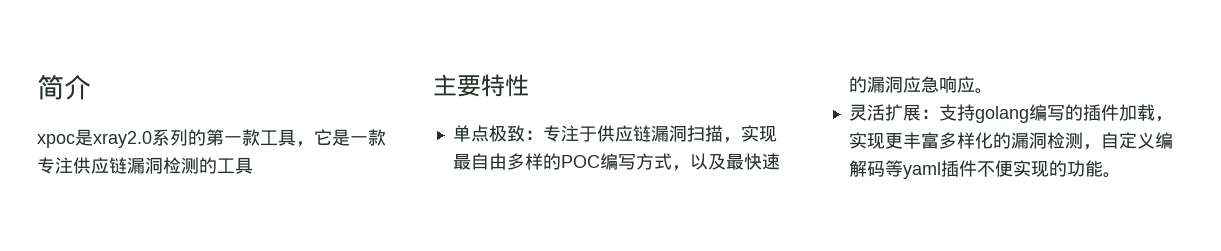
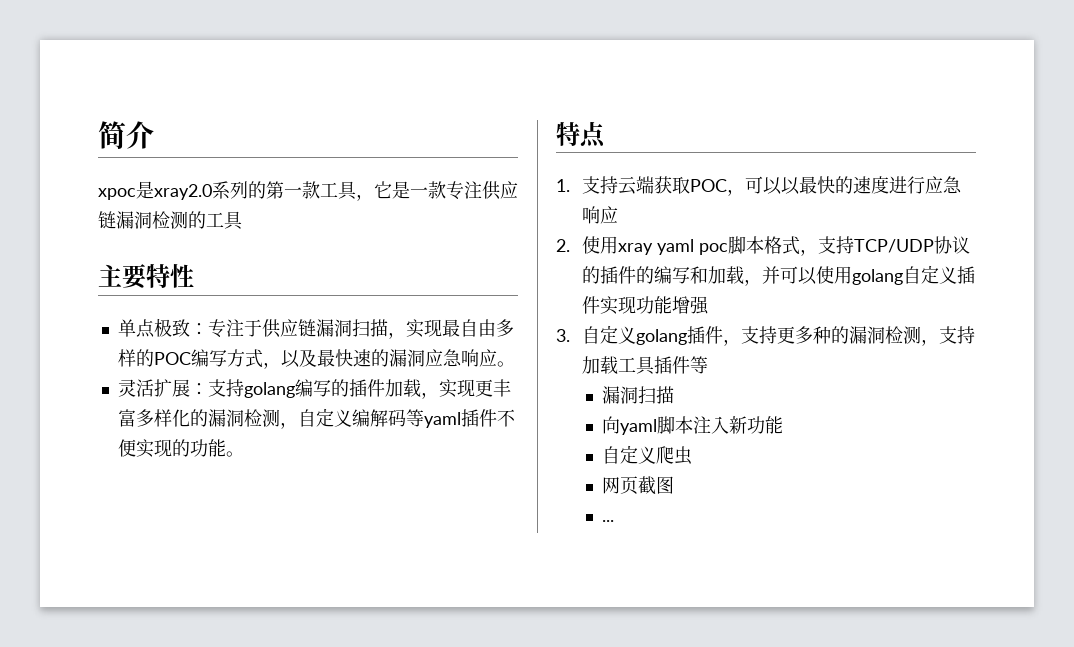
(1121, 175) none -> [556,121,606,148] [556,176,963,196] [582,206,619,224] [556,236,971,256] [582,265,976,286] [582,296,710,315] [556,325,976,346] [582,356,709,375] [602,386,675,404] [602,416,784,435] [602,445,693,465] [602,476,675,495] [602,520,615,522] // 特点 // 1.支持云端获取POC，可以以最快的速度进行应急响应 // 2.使用xray yaml poc脚本格式，支持TCP/UDP协议的插件的编写和加载，并可以使用golang自定义插件实现功能增强 // 3.自定义golang插件，支持更多种的漏洞检测，支持加载工具插件等 // 漏洞扫描 // 向yaml脚本注入新功能 // 自定义爬虫 // 网页截图 // ...

